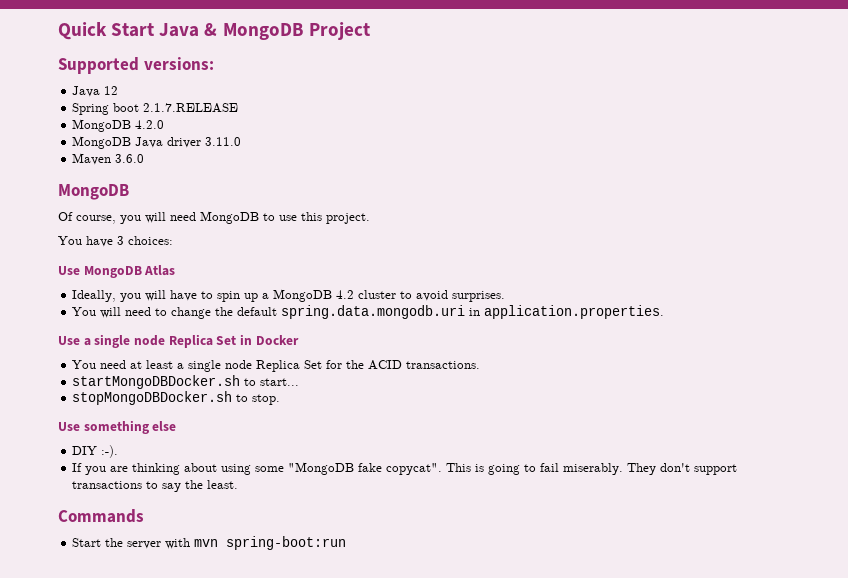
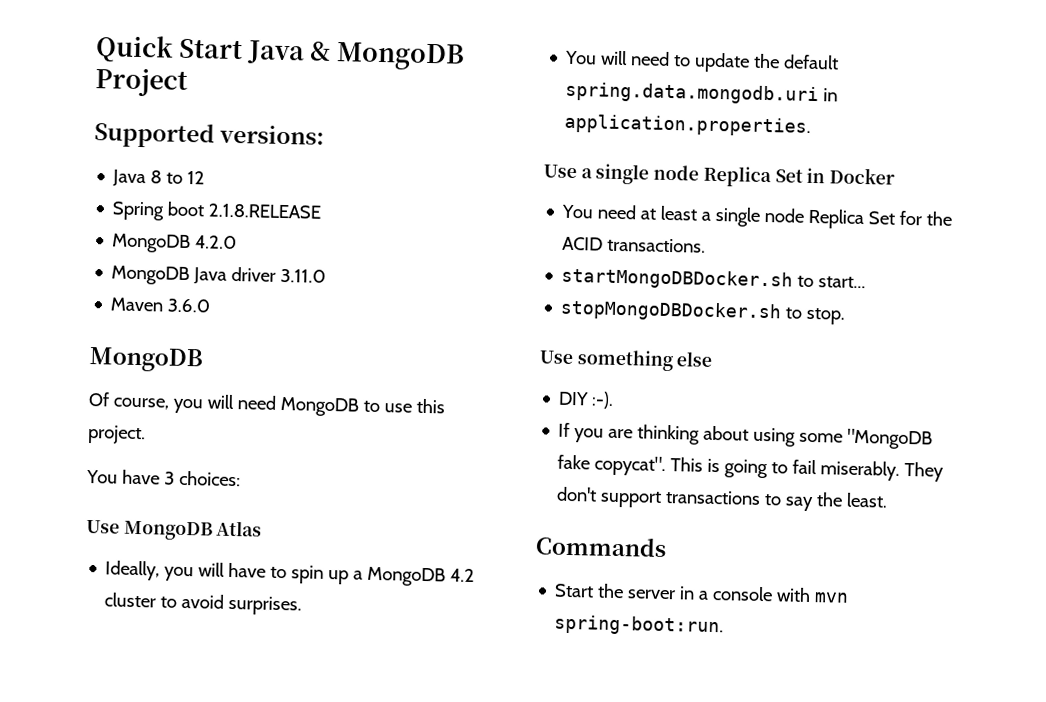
(101, 91) none -> [150,170,184,184] 8 to
[143,103,239,113] 2.1.7.RELEASE -> [208,203,322,219] 2.1.8.RELEASE
[171,307,212,319] change -> [694,52,751,73] update
(162, 545) none -> [679,585,774,602] in a console
[226,536,347,550] spring-boot:run -> [554,614,725,637] spring-boot:run.

